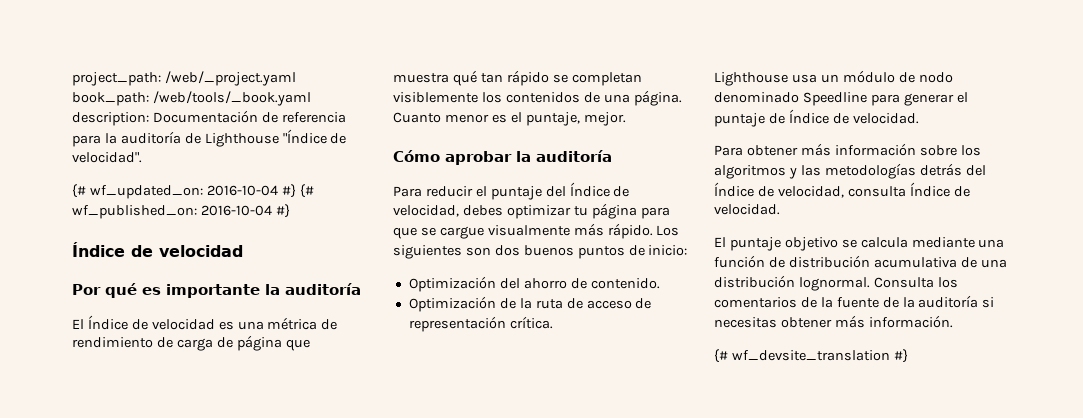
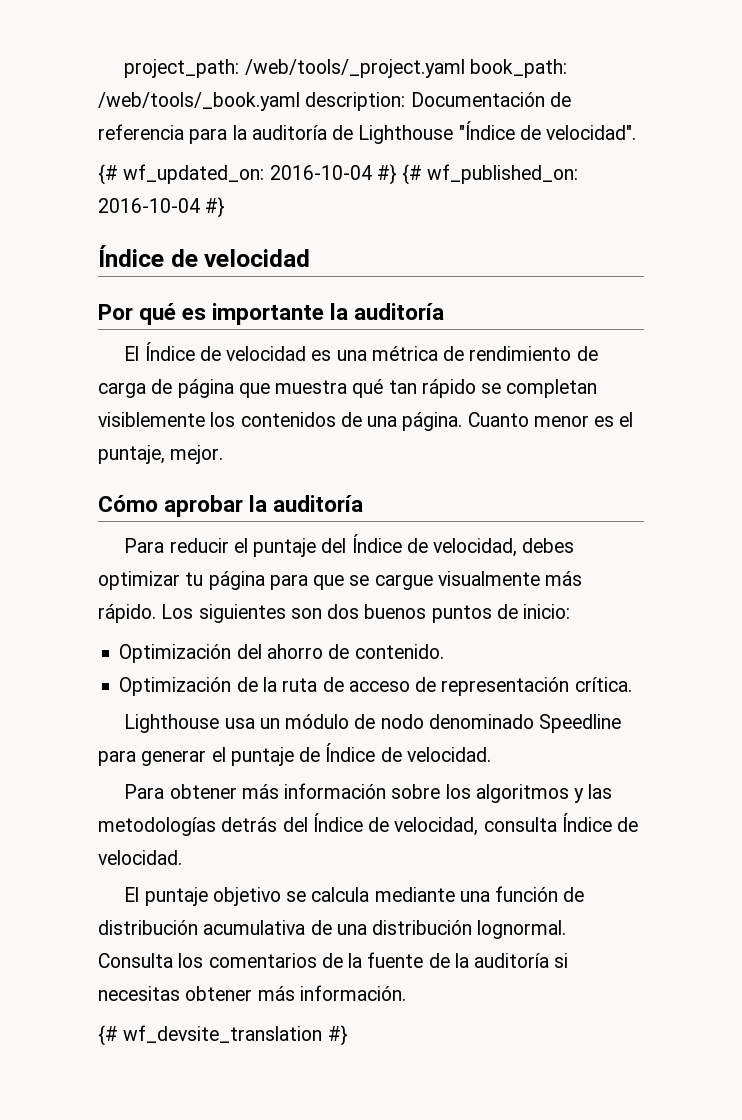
[164,71,296,86] /web/_project.yaml -> [244,59,465,78] /web/tools/_project.yaml

